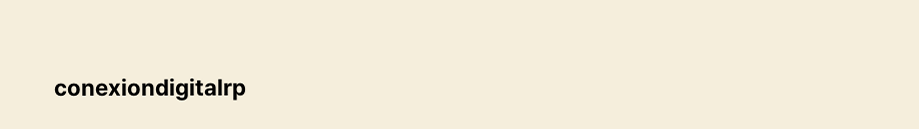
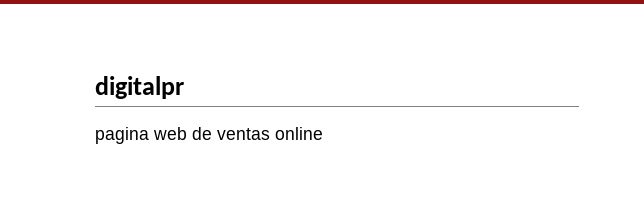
[54,77,247,101] conexiondigitalrp -> [95,76,184,99] [95,127,323,144] digitalpr // pagina web de ventas online

